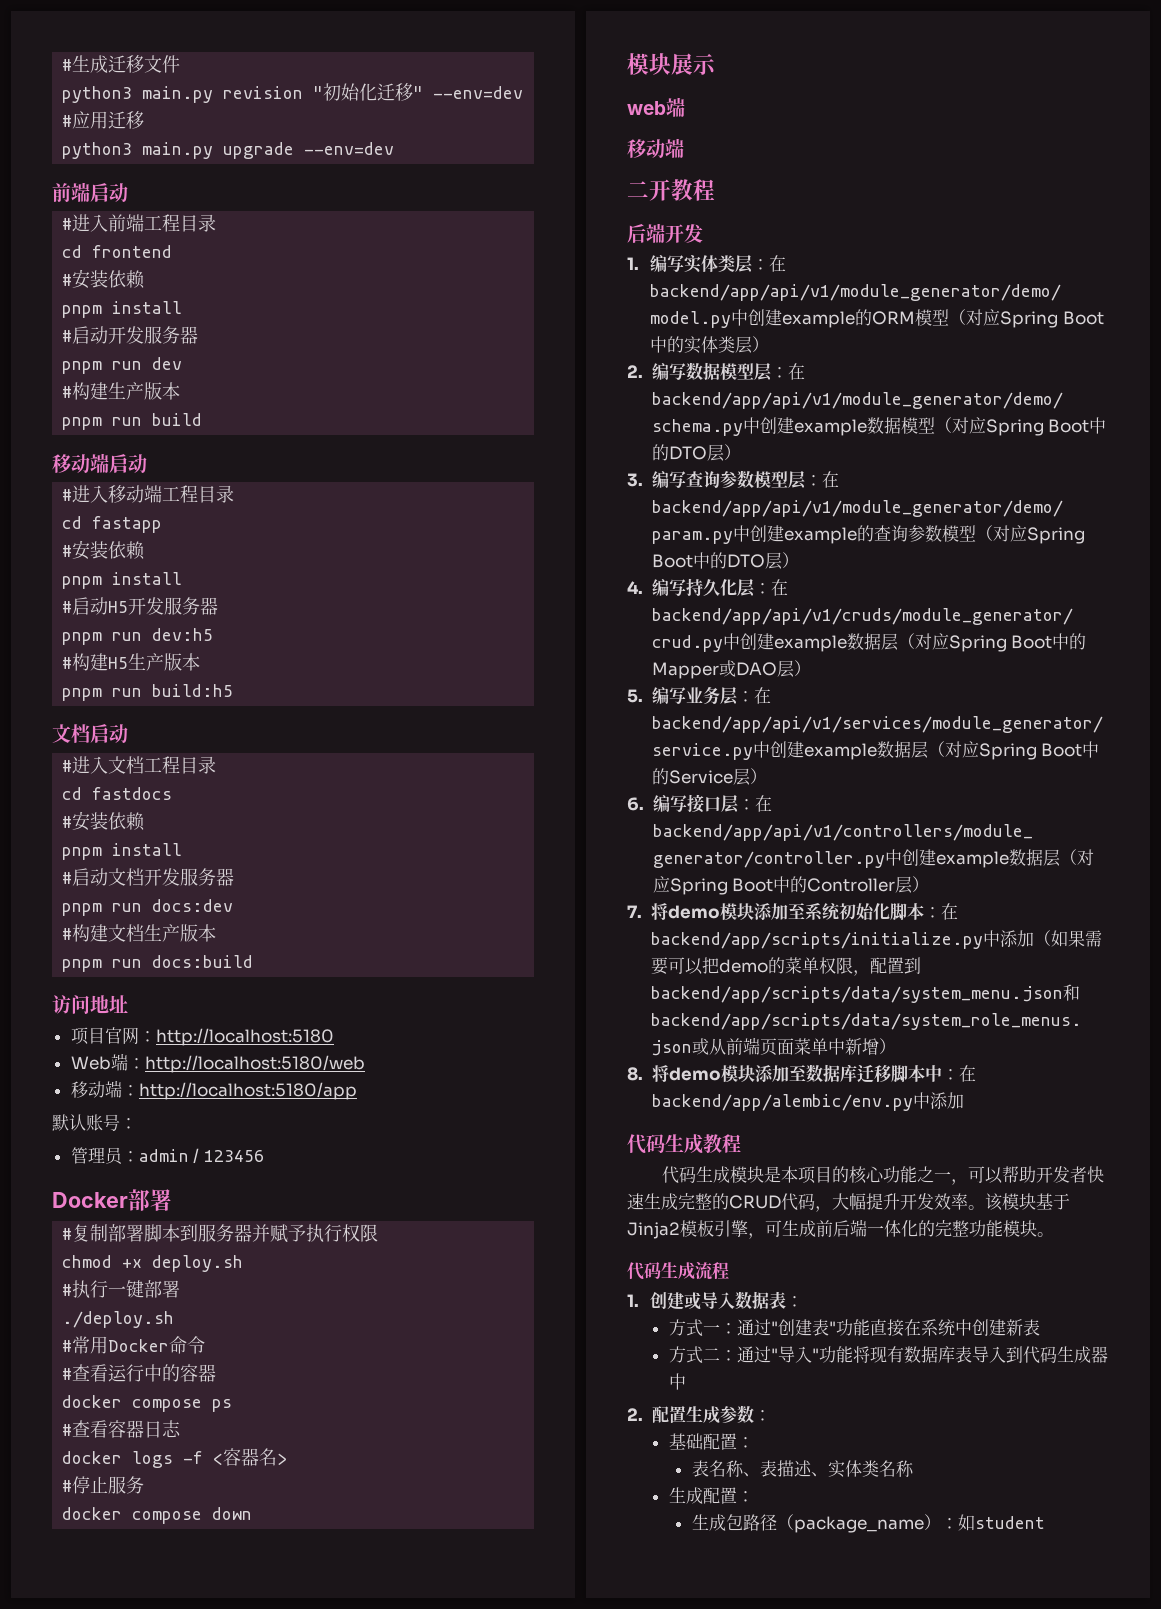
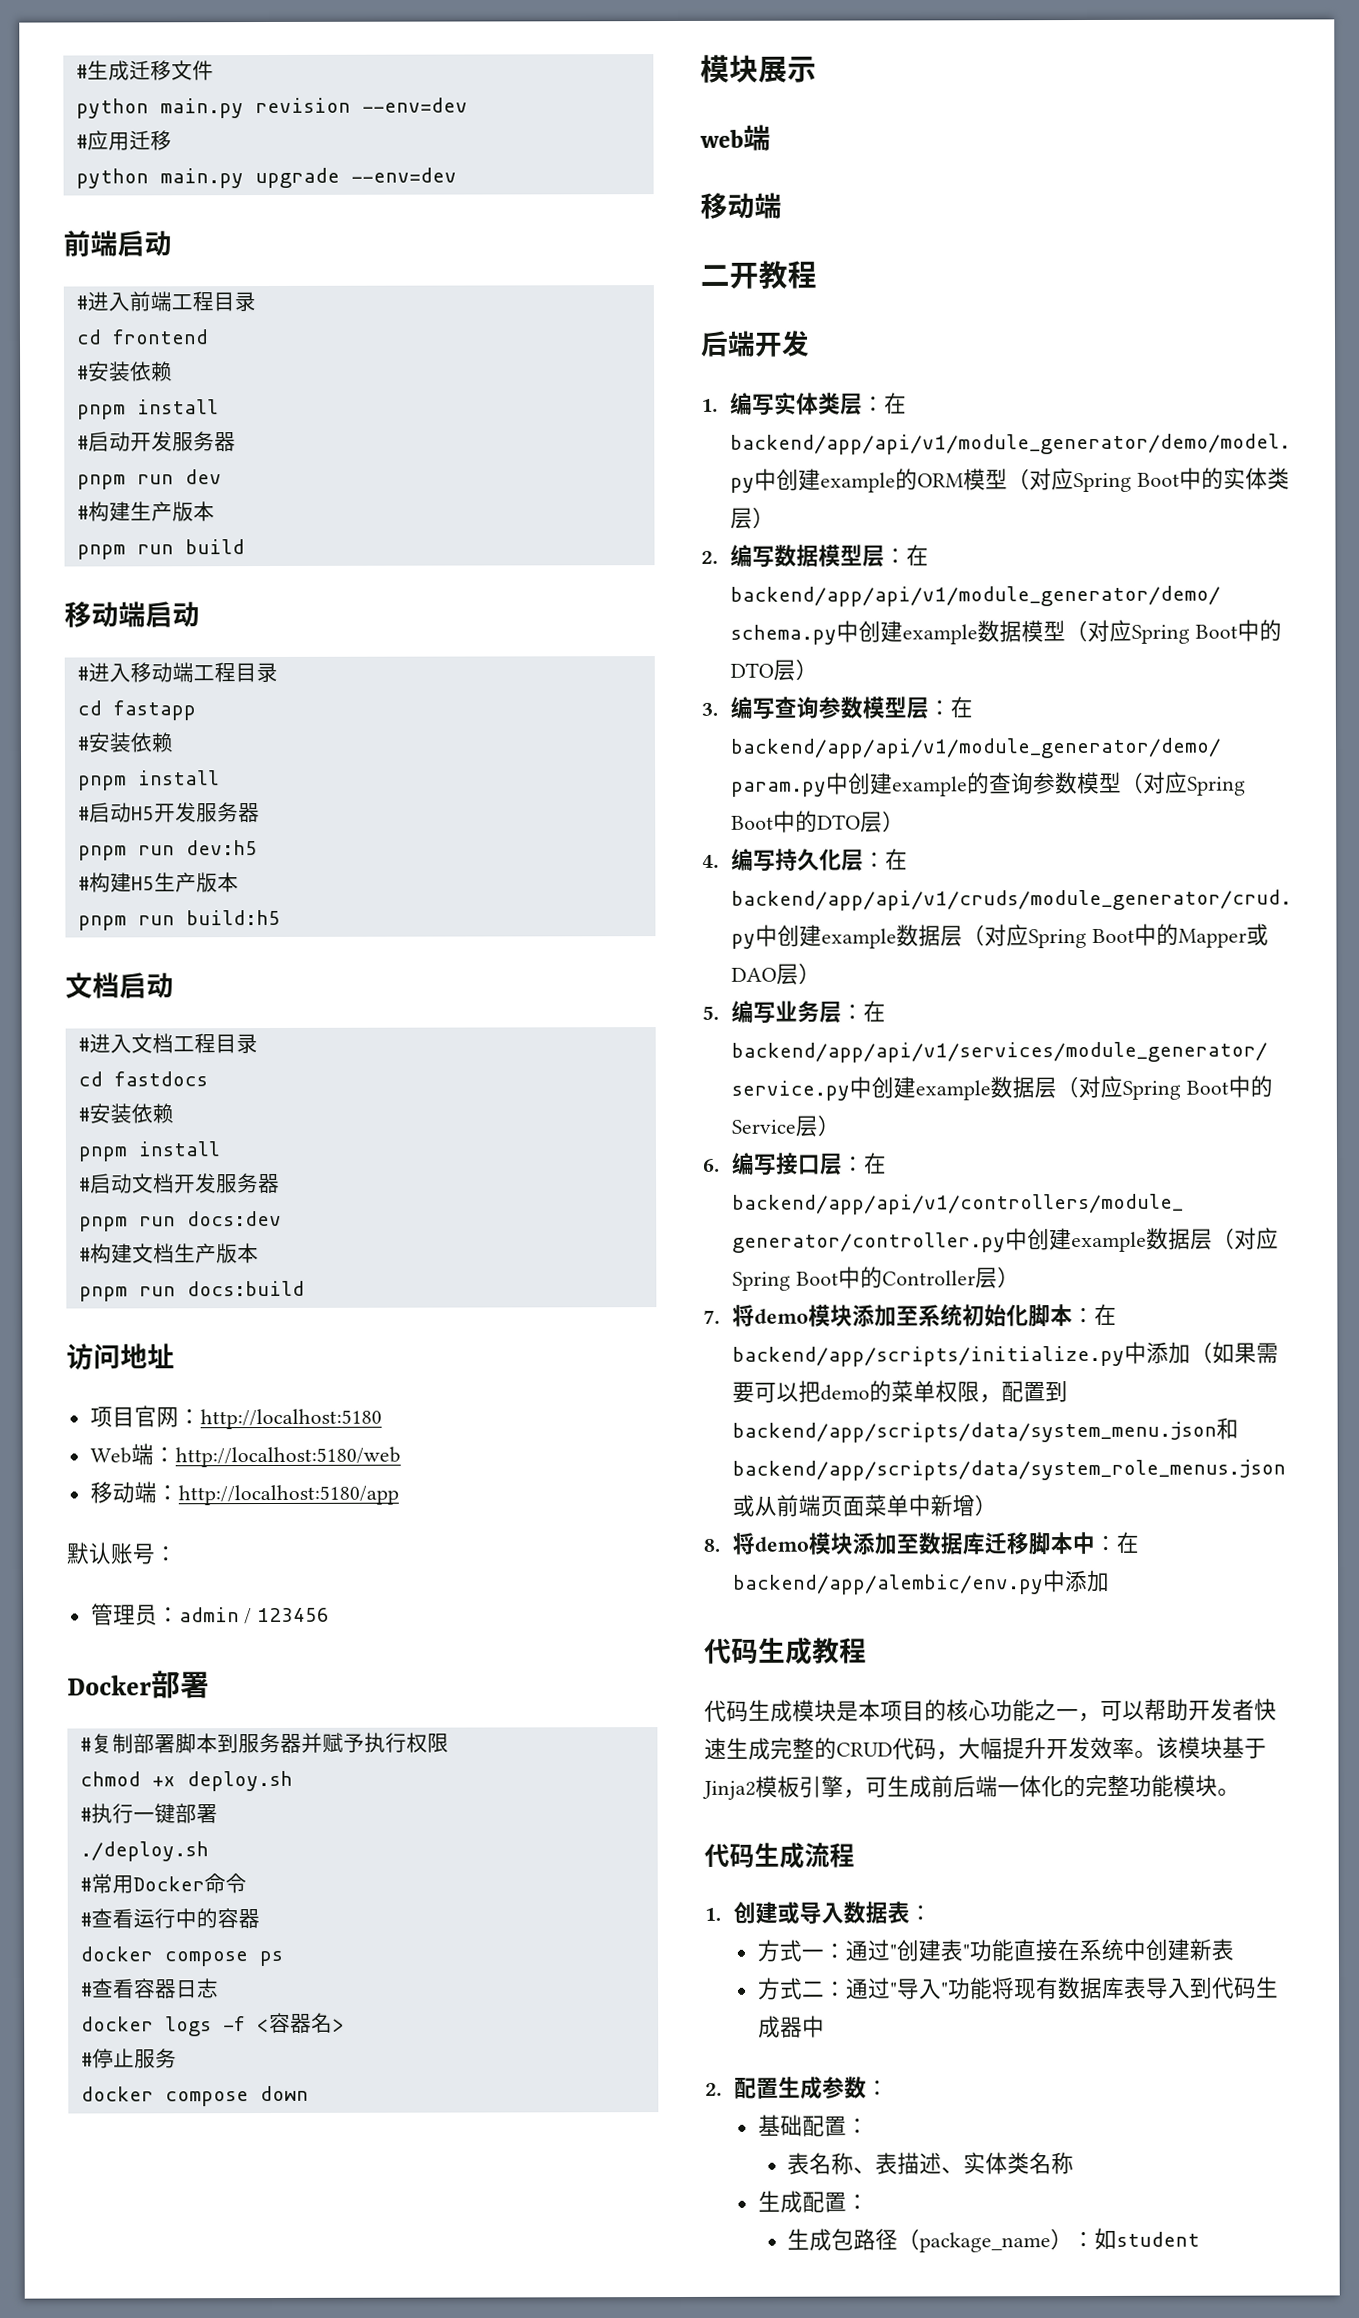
[62,86,133,103] python3 -> [75,98,149,119] python
[313,83,424,101] "初始化迁移" -> (351, 105) none
[62,142,133,159] python3 -> [75,168,149,189] python

